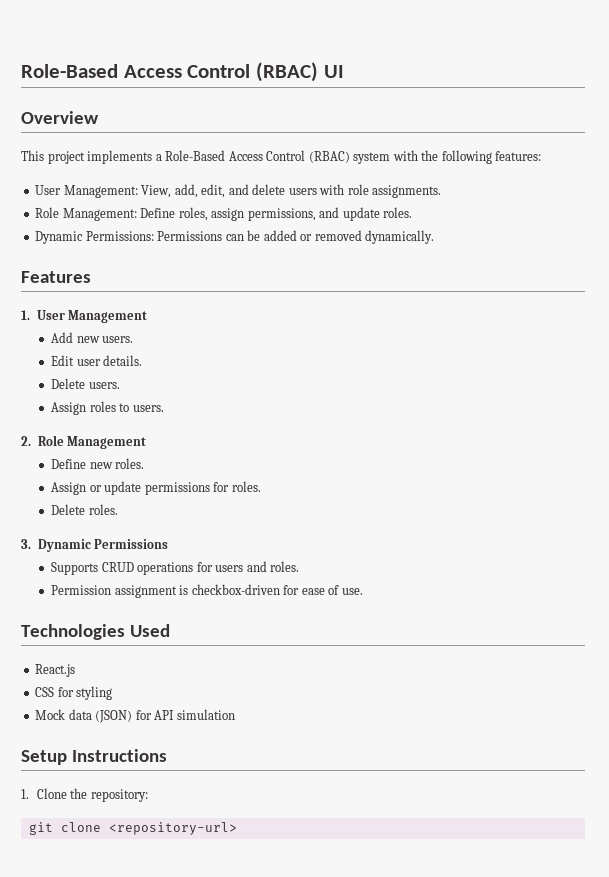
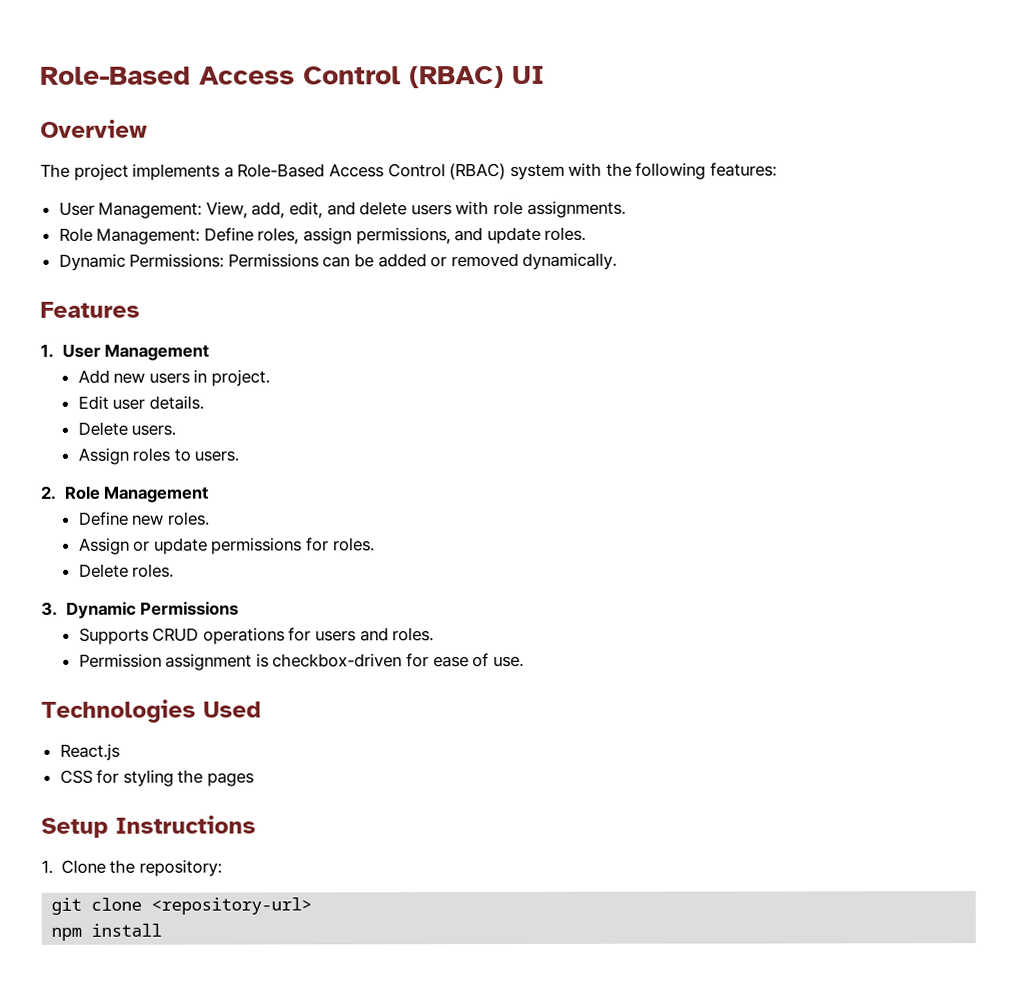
[21,150,44,161] This -> [40,163,70,178] The
[102,336,134,343] users. -> [148,369,270,387] users in project.
[35,709,235,723] // Mock data (JSON) for API simulation -> [177,769,255,787] the pages
(237, 828) none -> [51,923,163,941] // npm install

